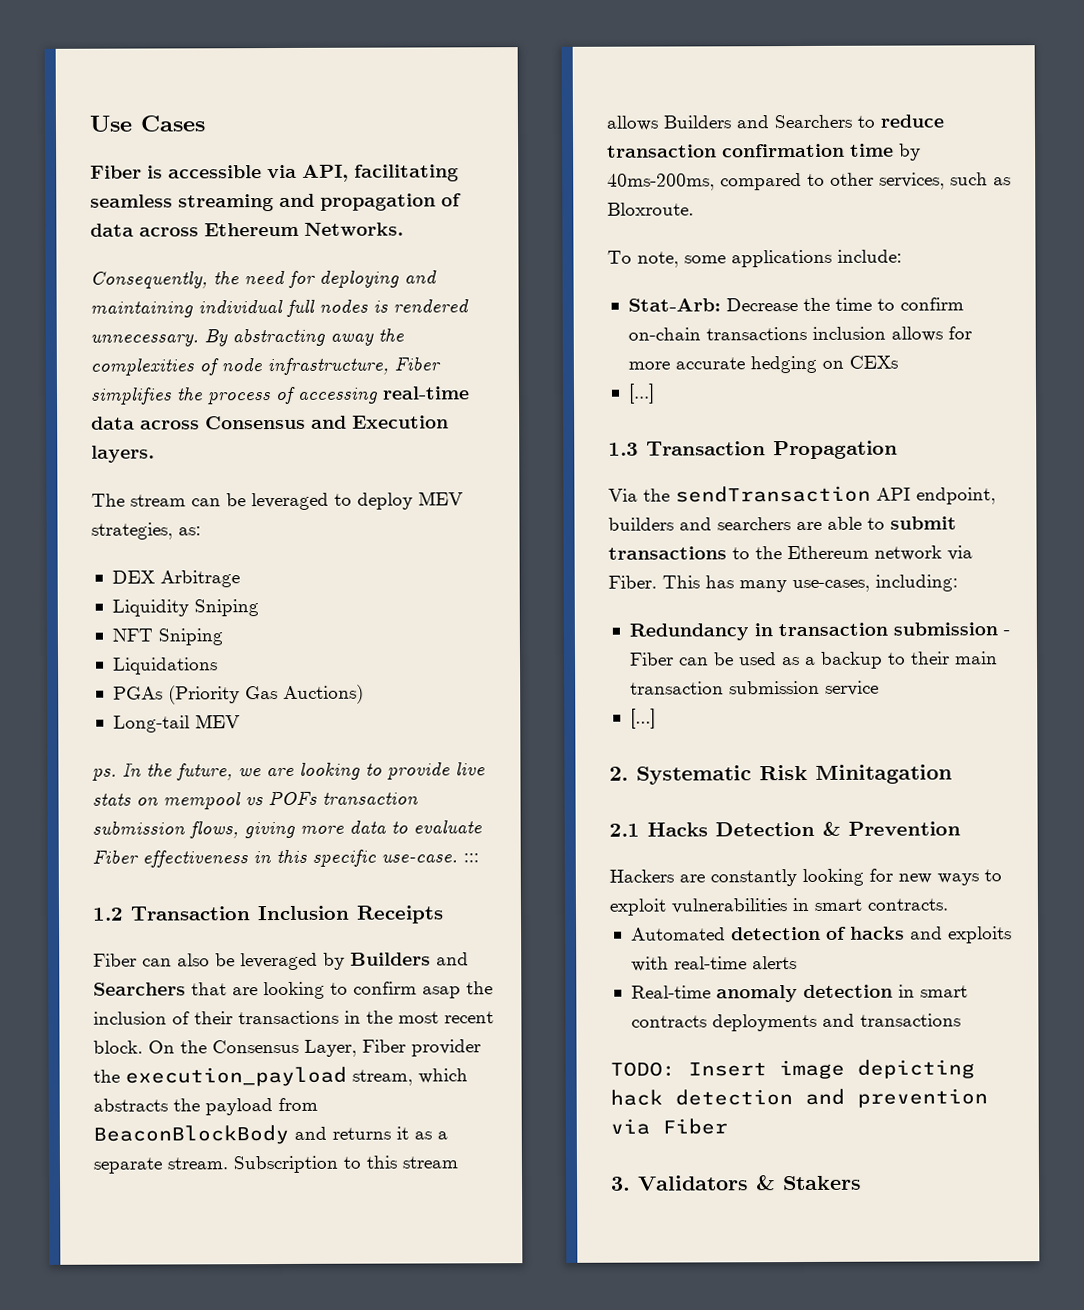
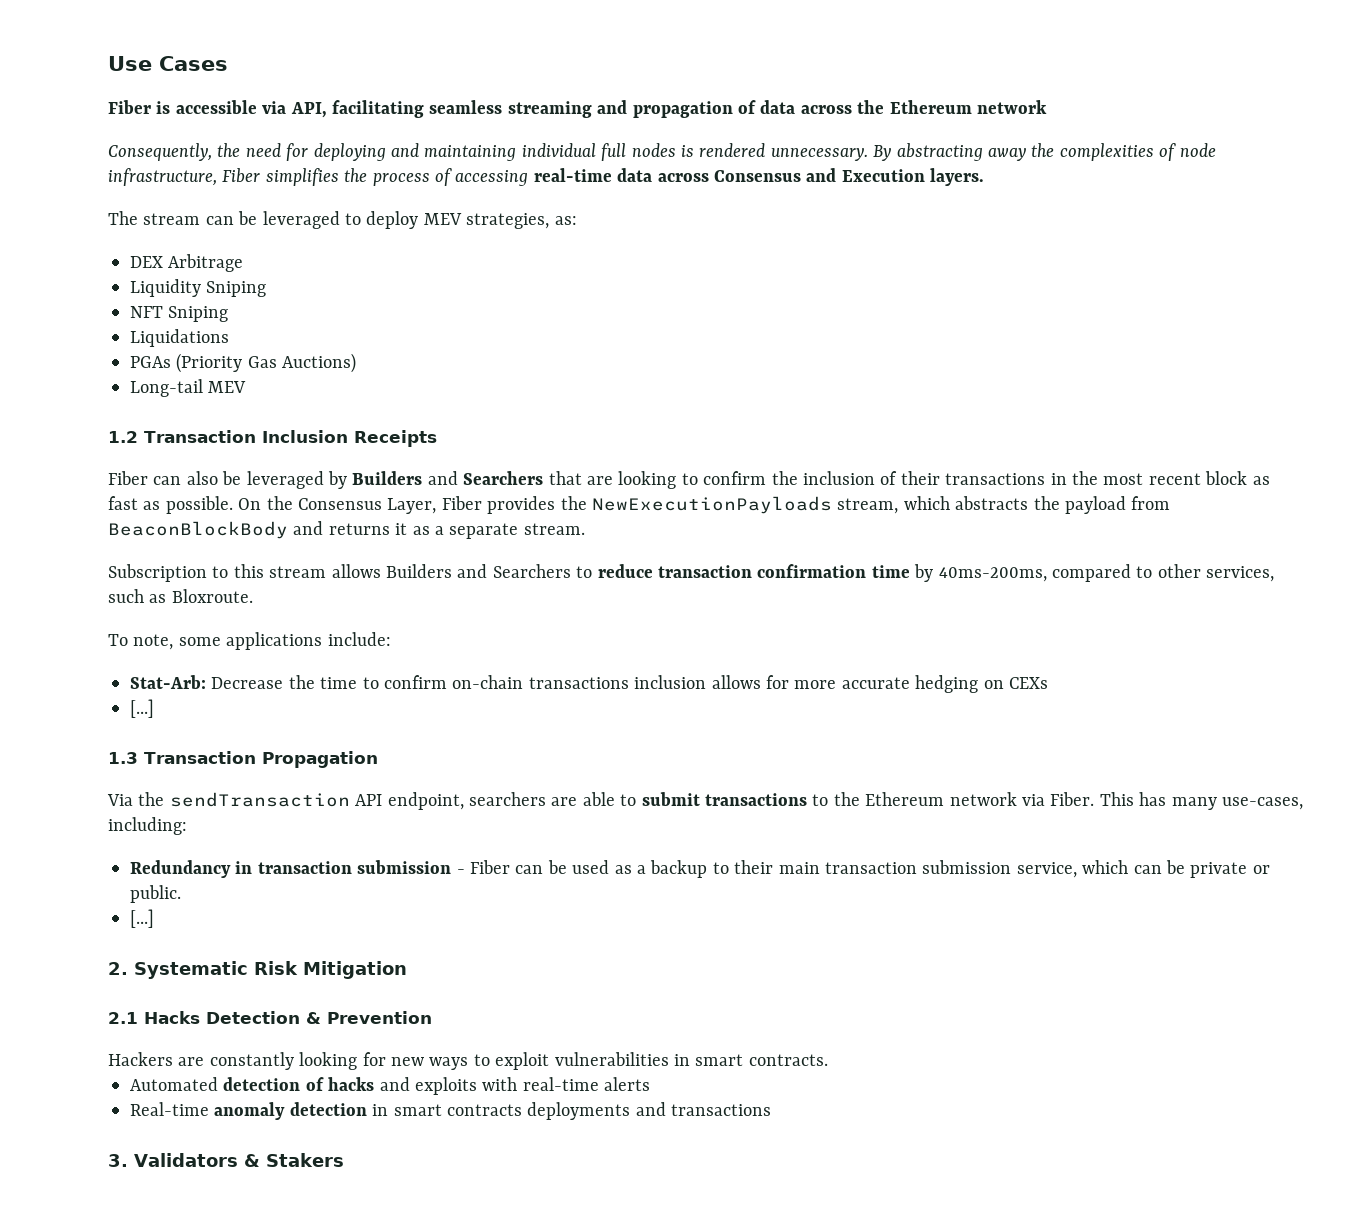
[204,222,404,237] Ethereum Networks. -> [857,100,1047,114] the Ethereum network
[92,762,485,781] [92,790,419,810] [92,820,482,839] [92,849,479,868] // ps. In the future, we are looking to provide live stats on mempool vs POFs transaction submission flows, giving more data to evaluate Fiber effectiveness in this specific use-case. ::: -> (247, 387) none
[422,986,461,999] asap -> (767, 478) none
[93,1040,143,1054] block. -> [1205,471,1270,485] [108,496,233,514] block as fast as possible.
[411,1039,481,1057] [93,1066,347,1087] provider the execution_payload -> [487,496,832,514] provides the NewExecutionPayloads
(228, 1163) none -> (585, 529) //
[608,517,712,531] builders and -> (464, 801) none
[824,680,879,696] service -> [1016,860,1270,878] [130,885,181,903] service, which can be private or public.
[815,764,952,784] Minitagation -> [303,961,407,979] Mitigation
[610,1059,975,1080] [610,1088,988,1108] [610,1118,728,1135] // TODO: Insert image depicting hack detection and prevention via Fiber -> (772, 1110) none

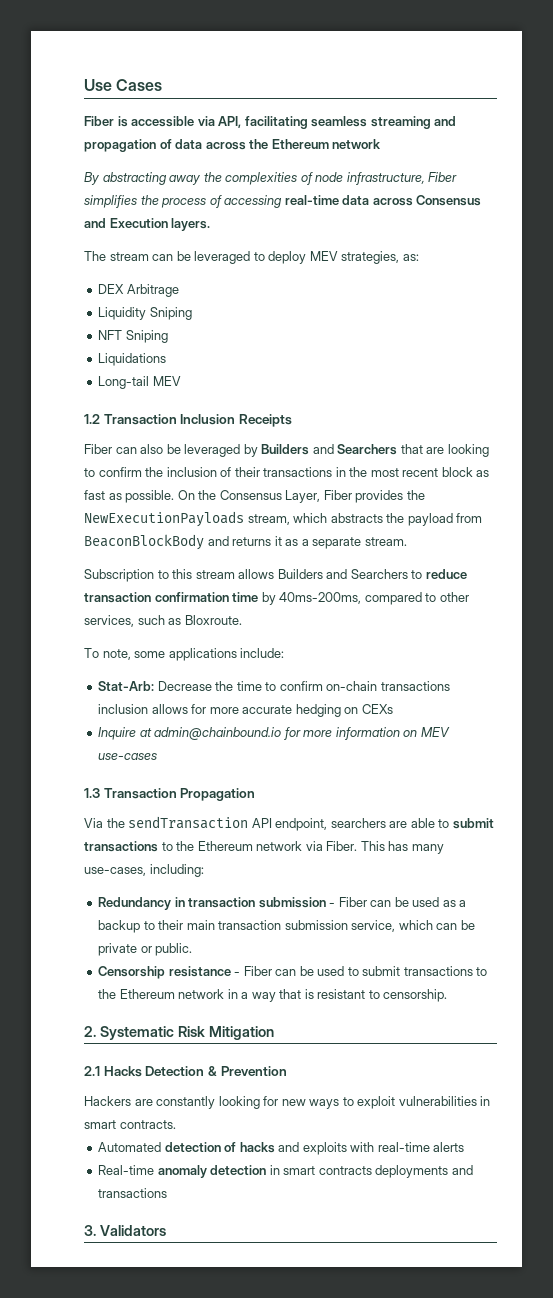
[108,143,868,161] Consequently, the need for deploying and maintaining individual full nodes is rendered unnecessary. -> (382, 144) none
[130,353,357,373] // PGAs (Priority Gas Auctions) -> (167, 359) none
[130,699,154,718] [...] -> [98,727,450,740] [98,753,158,760] Inquire at admin@chainbound.io for more information on MEV use-cases
[130,909,154,928] [...] -> [98,966,488,979] [98,989,448,1002] Censorship resistance - Fiber can be used to submit transactions to the Ethereum network in a way that is resistant to censorship.
[243,1153,344,1167] & Stakers -> (166, 1230) none

